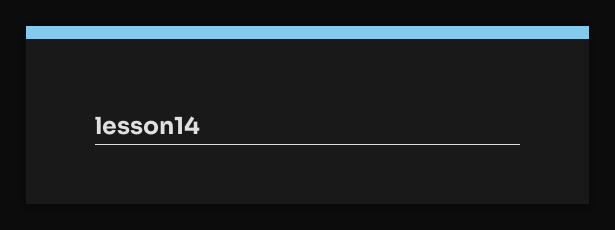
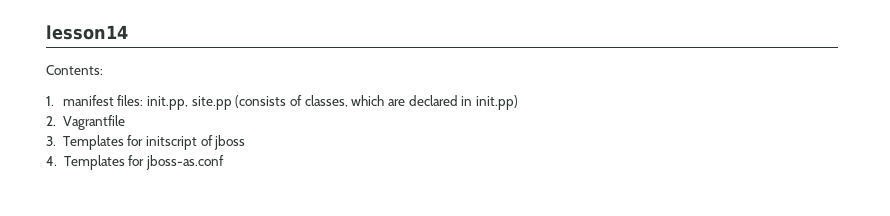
(200, 125) none -> [46,65,103,75] [46,95,518,110] [46,115,125,130] [46,135,246,150] [46,155,225,170] // Contents: // 1. manifest files: init.pp, site.pp (consists of classes, which are declared in init.pp) // 2. Vagrantfile // 3. Templates for initscript of jboss // 4. Templates for jboss-as.conf

